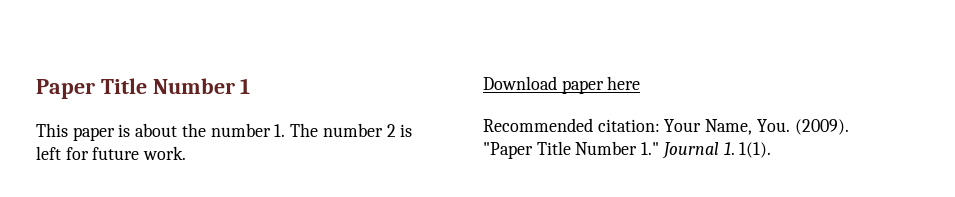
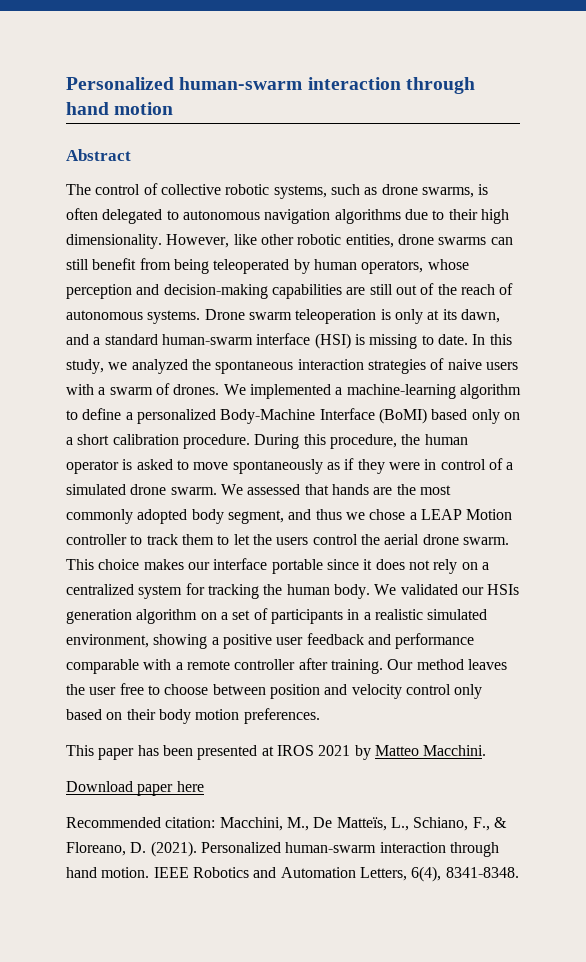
[36,78,251,99] [36,123,413,141] [36,146,187,160] Paper Title Number 1 // This paper is about the number 1. The number 2 is left for future work. -> [66,77,475,94] [66,102,174,115] [66,149,131,161] [66,183,489,199] [66,208,509,224] [66,234,513,249] [66,258,469,274] [66,283,514,299] [66,309,500,324] [66,333,512,349] [66,358,518,374] [66,383,521,399] [66,408,520,424] [66,434,468,449] [66,458,514,474] [66,484,451,495] [66,509,513,524] [66,534,509,545] [66,558,489,574] [66,583,520,599] [66,608,488,624] [66,633,475,649] [66,658,507,674] [66,683,483,699] [66,708,320,724] [66,745,487,760] Personalized human-swarm interaction through hand motion // Abstract // The control of collective robotic systems, such as drone swarms, is often delegated to autonomous navigation algorithms due to their high dimensionality. However, like other robotic entities, drone swarms can still benefit from being teleoperated by human operators, whose perception and decision-making capabilities are still out of the reach of autonomous systems. Drone swarm teleoperation is only at its dawn, and a standard human-swarm interface (HSI) is missing to date. In this study, we analyzed the spontaneous interaction strategies of naive users with a swarm of drones. We implemented a machine-learning algorithm to define a personalized Body-Machine Interface (BoMI) based only on a short calibration procedure. During this procedure, the human operator is asked to move spontaneously as if they were in control of a simulated drone swarm. We assessed that hands are the most commonly adopted body segment, and thus we chose a LEAP Motion controller to track them to let the users control the aerial drone swarm. This choice makes our interface portable since it does not rely on a centralized system for tracking the human body. We validated our HSIs generation algorithm on a set of participants in a realistic simulated environment, showing a positive user feedback and performance comparable with a remote controller after training. Our method leaves the user free to choose between position and velocity control only based on their body motion preferences. // This paper has been presented at IROS 2021 by Matteo Macchini.
[664,119,849,135] [483,141,772,159] Your Name, You. (2009). "Paper Title Number 1." Journal 1. 1(1). -> [219,817,507,831] [66,841,499,857] [66,866,519,882] Macchini, M., De Matteïs, L., Schiano, F., & Floreano, D. (2021). Personalized human-swarm interaction through hand motion. IEEE Robotics and Automation Letters, 6(4), 8341-8348.

